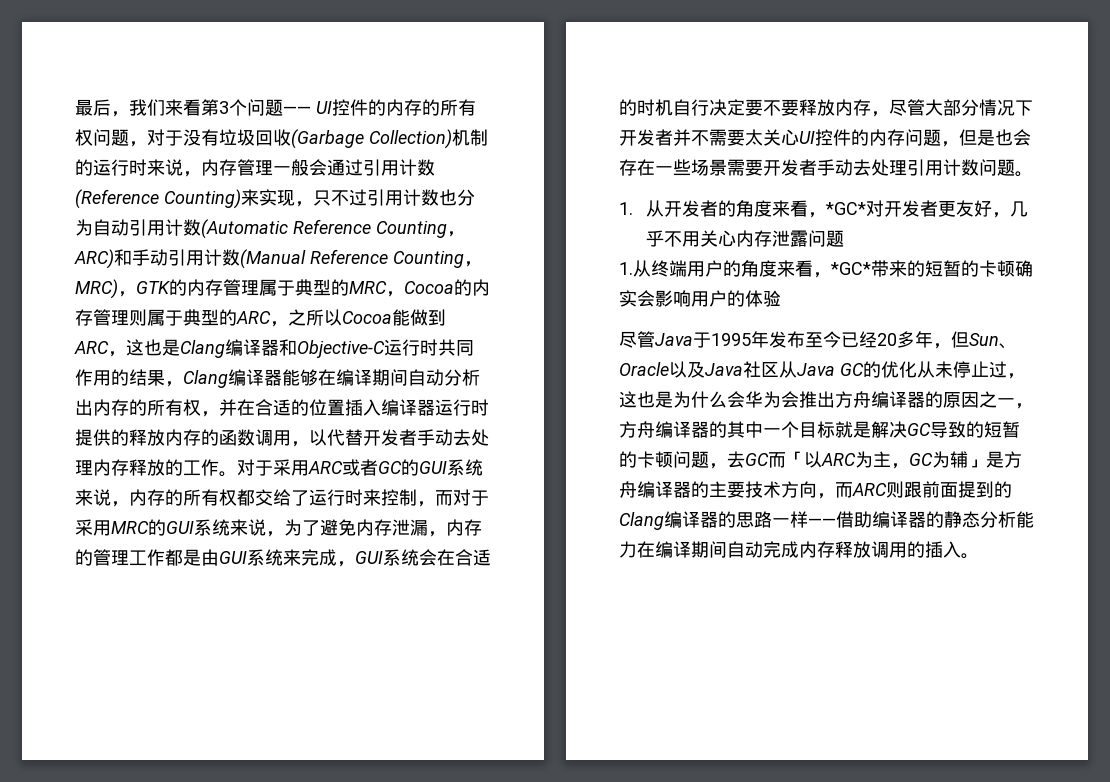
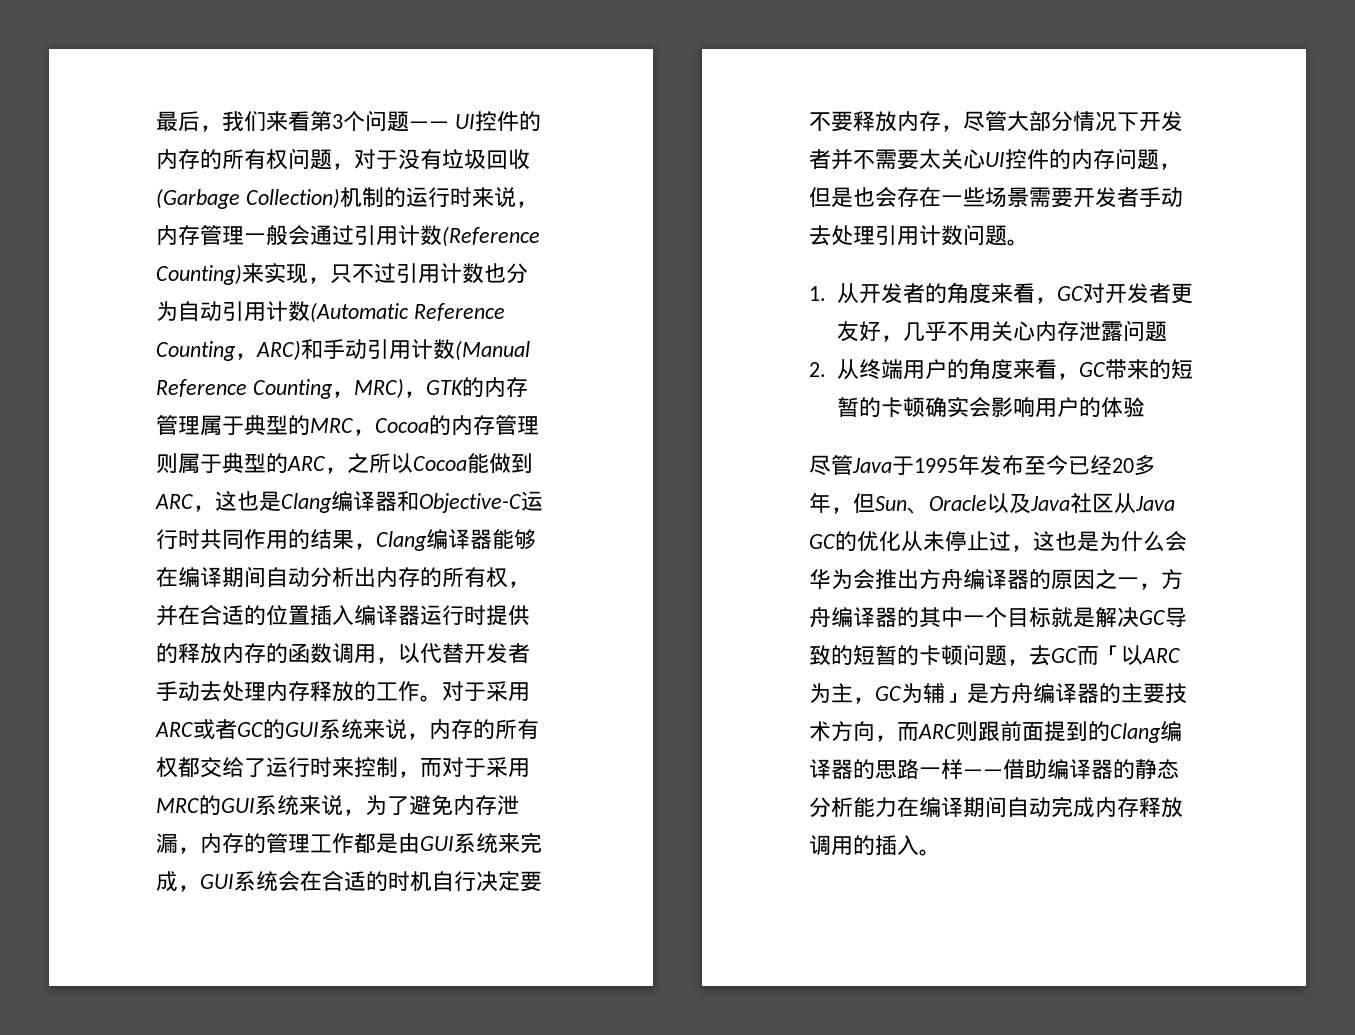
[824,202,866,215] *GC* -> [1056,286,1083,301] GC
[619,262,633,275] 1. -> [809,362,826,377] 2.
[830,262,871,275] *GC* -> [1078,362,1105,377] GC

